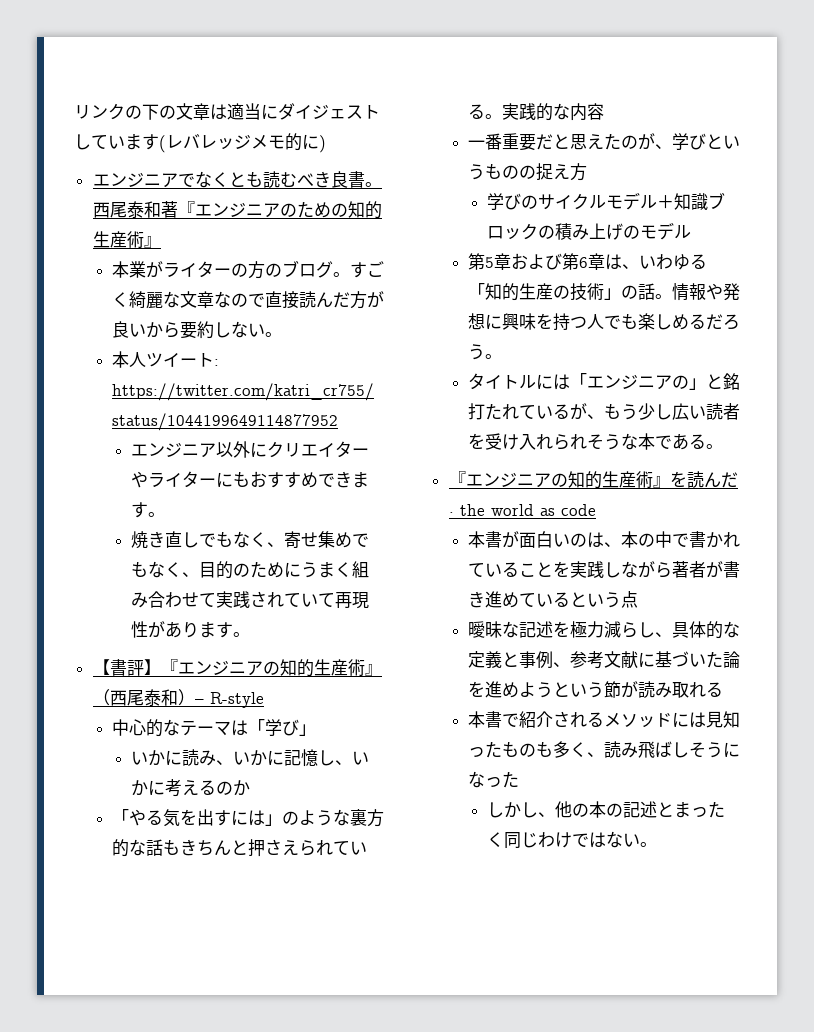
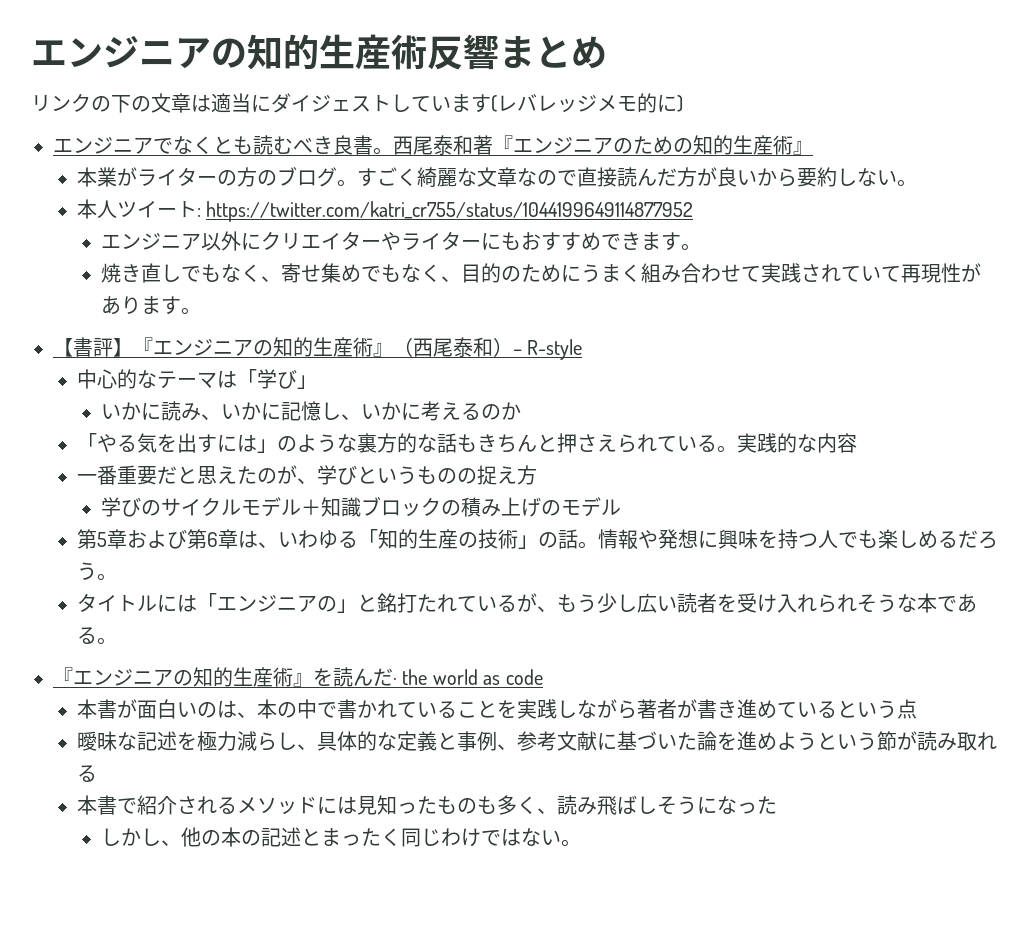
(74, 112) none -> [31,34,607,70] エンジニアの知的生産術反響まとめ //

